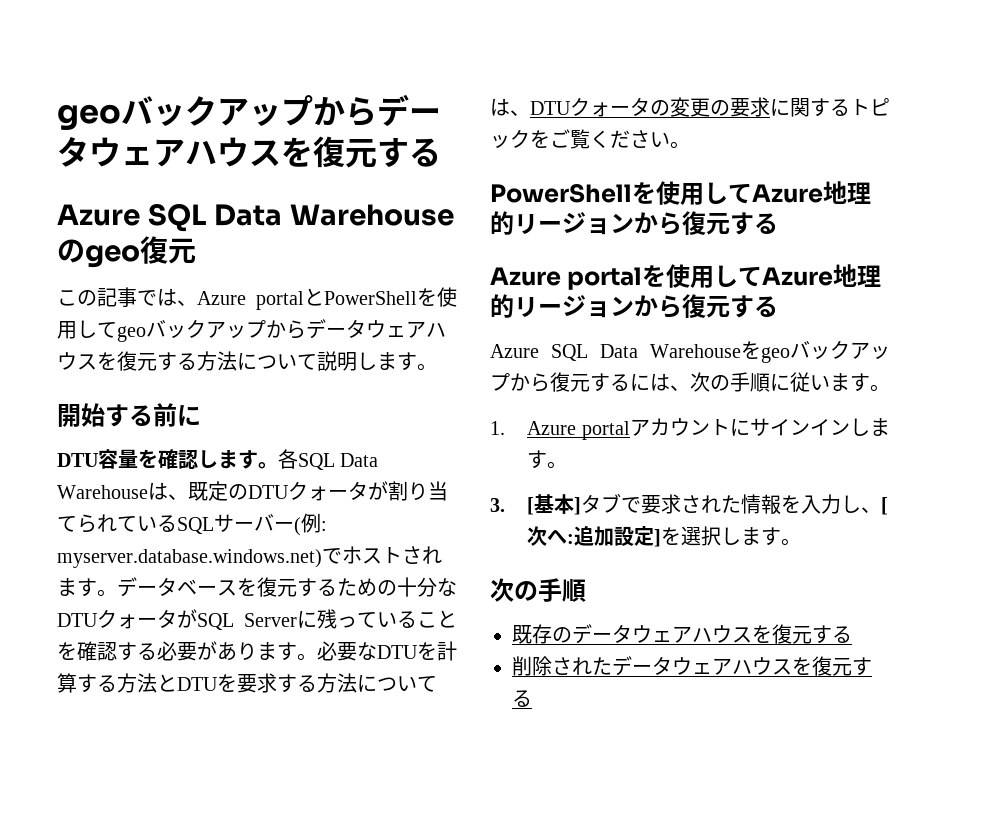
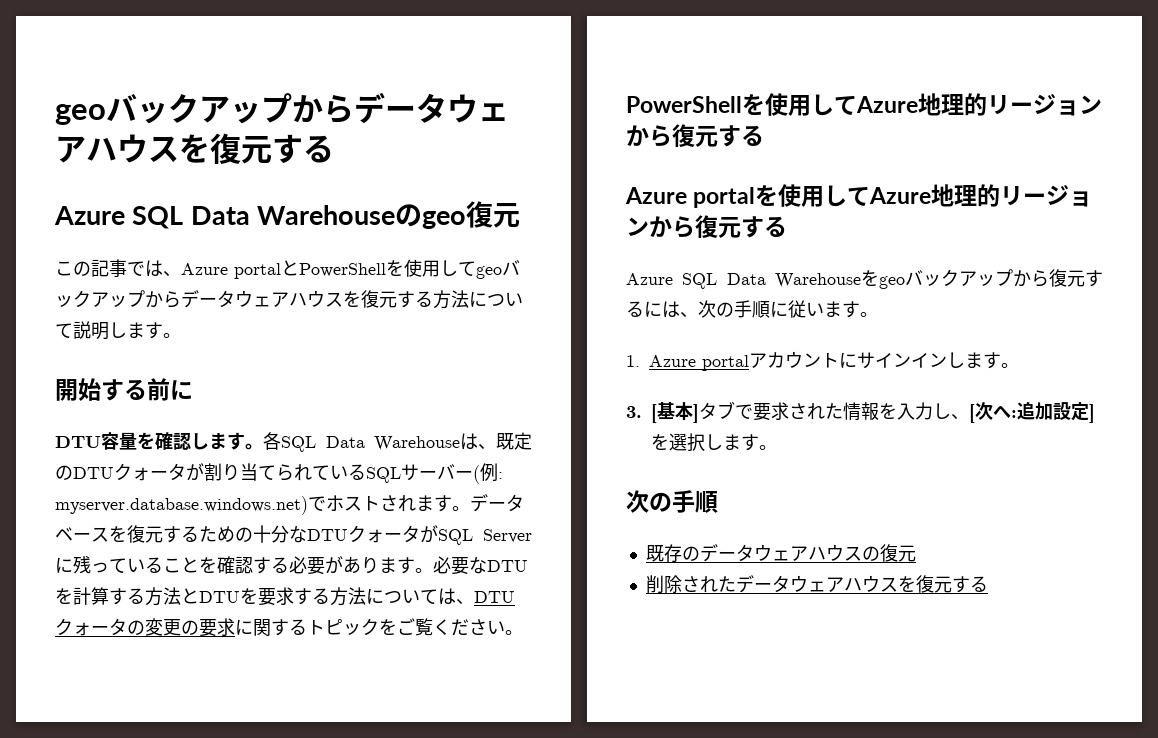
[752,624,852,644] を復元する -> [861,544,916,562] の復元

